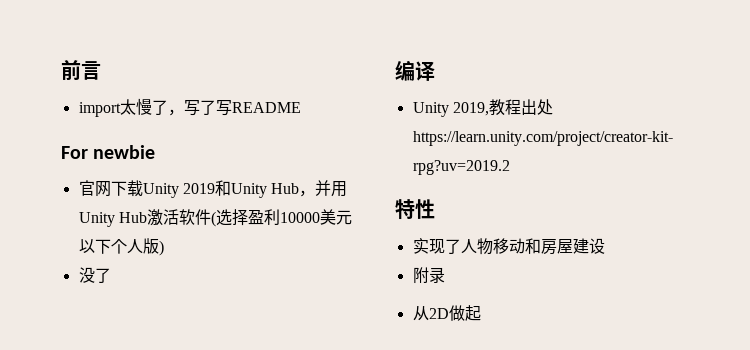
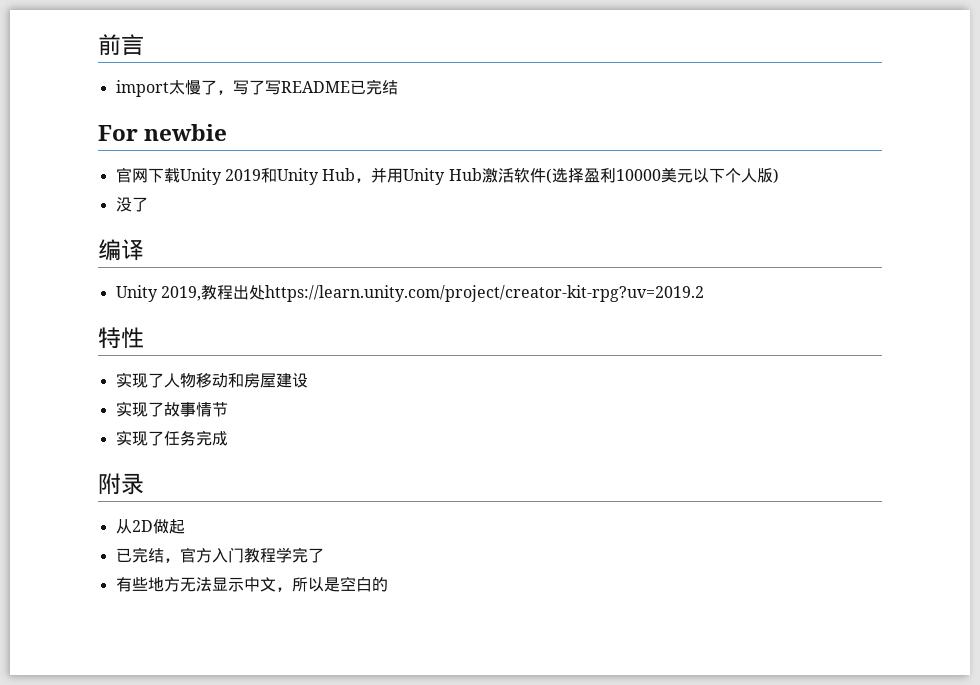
(301, 107) none -> [349,79,398,95] 已完结
[412,267,445,284] [412,305,481,321] 附录 // 从2D做起 -> [115,401,228,417] [115,430,228,446] [98,473,144,495] [115,519,185,534] [115,547,324,563] [115,576,388,592] 实现了故事情节 // 实现了任务完成 // 附录 // 从2D做起 // 已完结，官方入门教程学完了 // 有些地方无法显示中文，所以是空白的

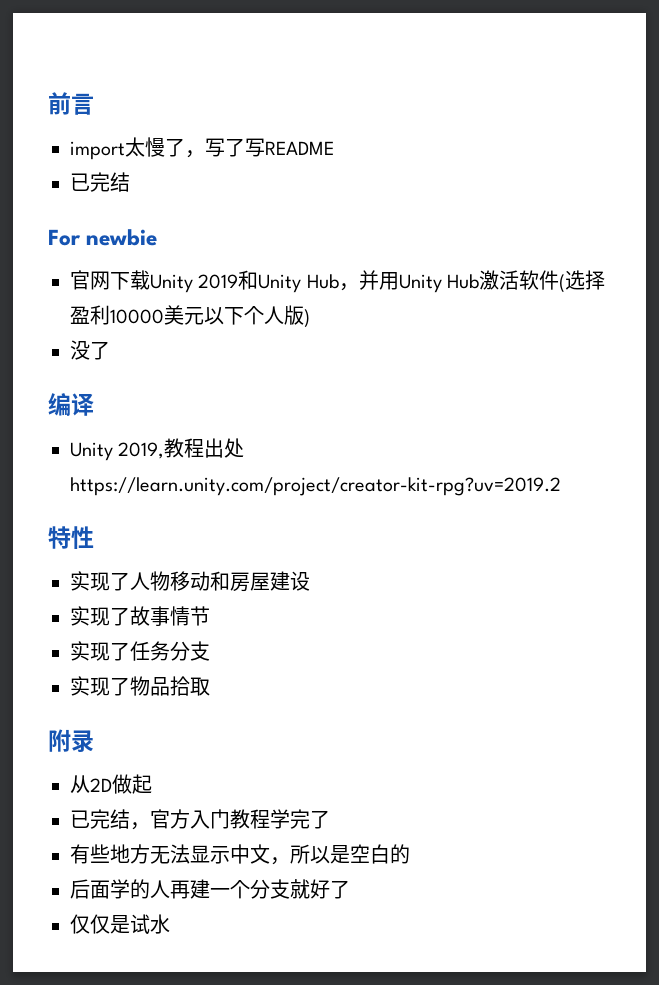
(350, 87) none -> (334, 148) //
[195,430,228,446] 完成 -> [170,641,210,661] [70,676,210,696] 分支 // 实现了物品拾取
(388, 584) none -> [70,879,350,899] [70,914,170,934] // 后面学的人再建一个分支就好了 // 仅仅是试水

